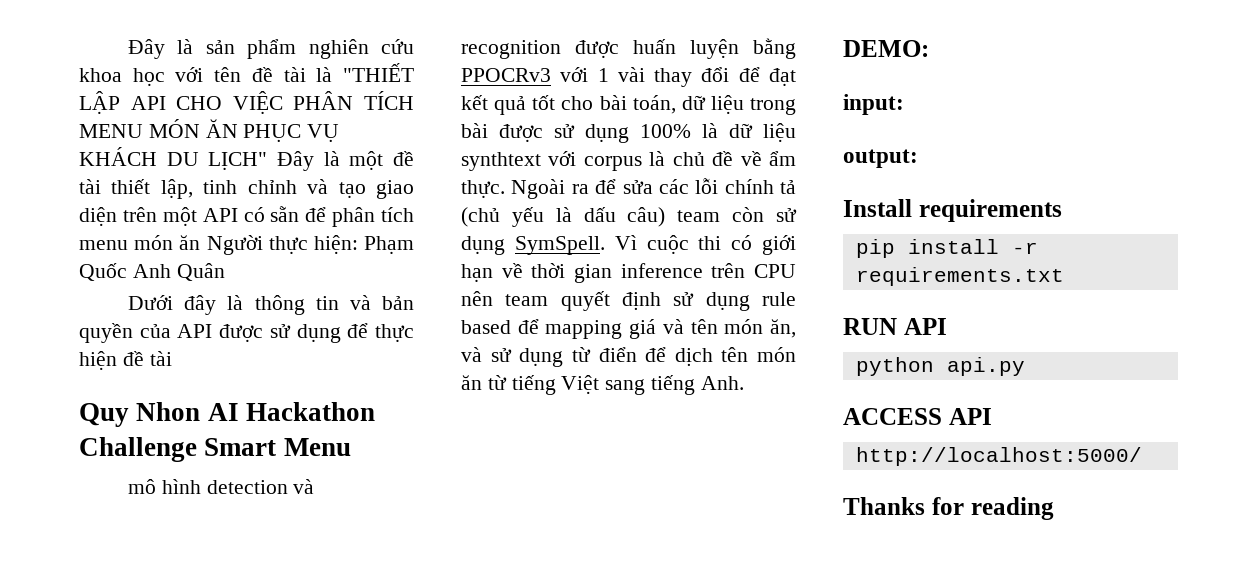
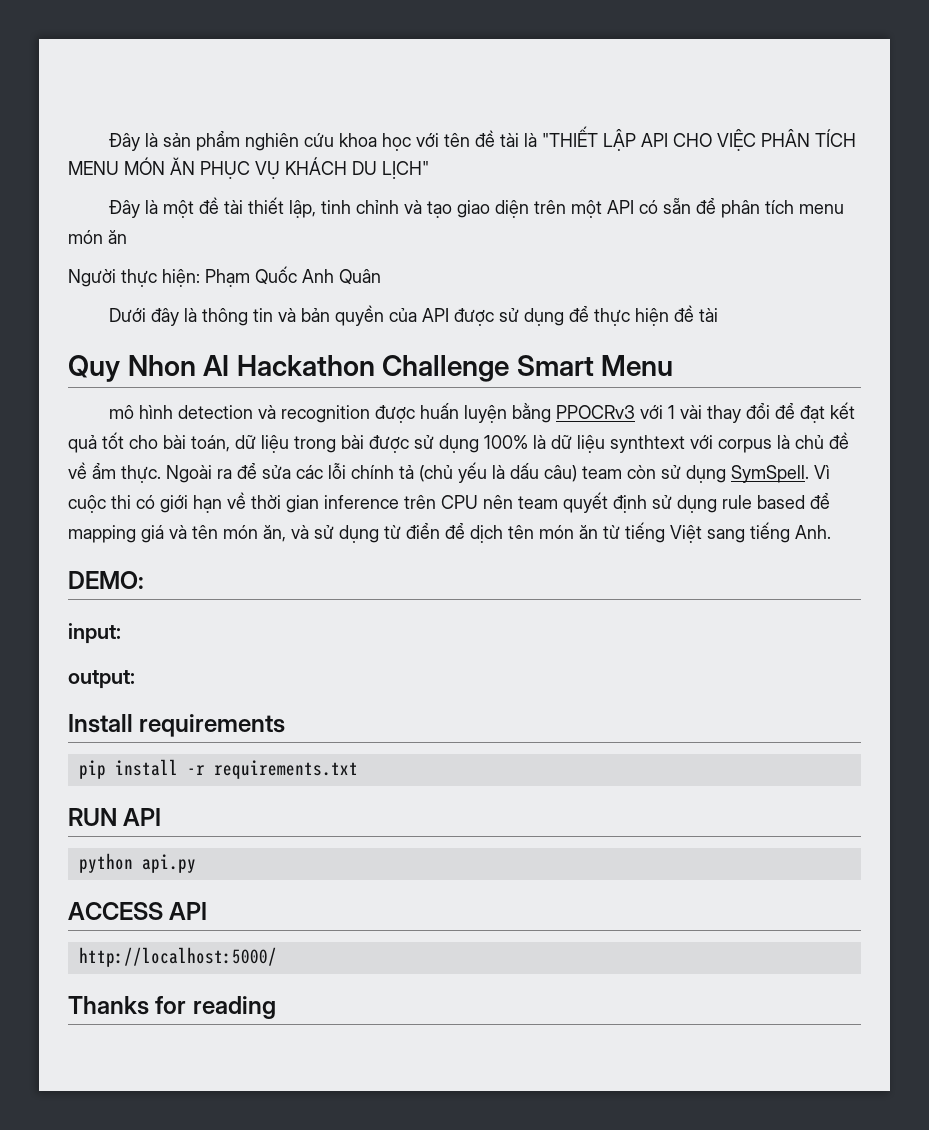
(268, 161) none -> (429, 170) //
(201, 242) none -> (127, 237) //

